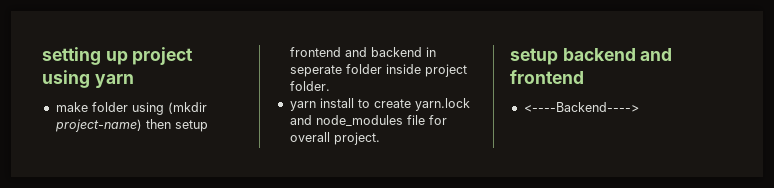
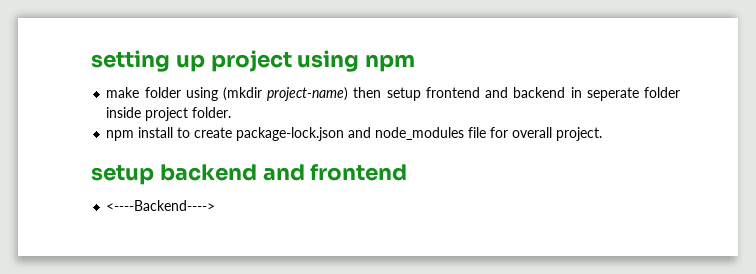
[94,74,134,88] yarn -> [365,54,416,72] npm
[289,101,316,111] yarn -> [106,130,135,141] npm
[414,98,470,111] yarn.lock -> [236,127,345,141] package-lock.json

